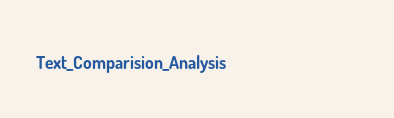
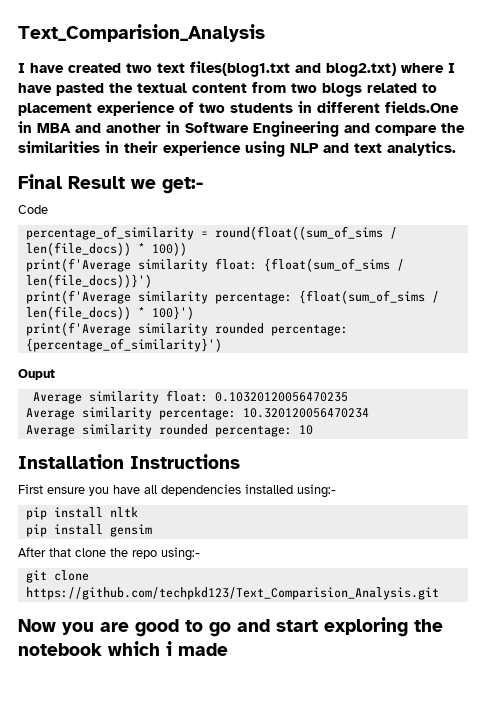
(226, 64) none -> [18,61,455,77] [18,82,437,97] [18,101,459,116] [18,121,465,137] [18,141,456,157] [18,174,203,194] [18,205,48,214] [25,226,397,240] [25,242,187,256] [25,258,404,272] [25,274,152,288] [25,290,439,304] [25,306,194,320] [25,322,348,336] [25,338,222,352] [18,369,55,380] [32,390,348,404] [25,407,369,420] [25,424,313,437] [18,454,240,469] [18,484,336,498] [25,507,138,520] [25,524,152,537] [18,547,200,561] [25,570,89,583] [25,587,439,600] [18,617,443,637] [18,641,228,656] // I have created two text files(blog1.txt and blog2.txt) where I have pasted the textual content from two blogs related to placement experience of two students in different fields.One in MBA and another in Software Engineering and compare the similarities in their experience using NLP and text analytics. // Final Result we get:- // Code // percentage_of_similarity = round(float((sum_of_sims / len(file_docs)) * 100)) // print(f'Average similarity float: {float(sum_of_sims / len(file_docs))}') // print(f'Average similarity percentage: {float(sum_of_sims / len(file_docs)) * 100}') // print(f'Average similarity rounded percentage: {percentage_of_similarity}') // Ouput // Average similarity float: 0.10320120056470235 // Average similarity percentage: 10.320120056470234 // Average similarity rounded percentage: 10 // Installation Instructions // First ensure you have all dependencies installed using:- // pip install nltk // pip install gensim // After that clone the repo using:- // git clone https://github.com/techpkd123/Text_Comparision_Analysis.git // Now you are good to go and start exploring the notebook which i made

